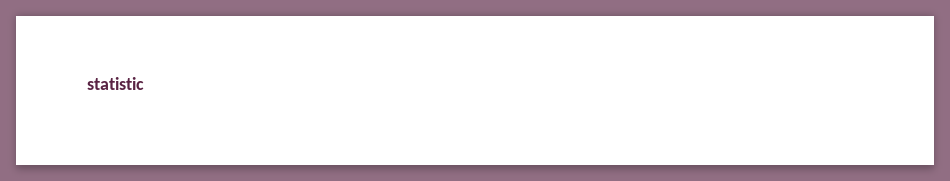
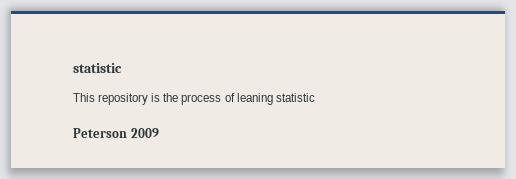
[87,77,144,90] statistic -> [73,63,122,73] [73,93,315,105] [73,128,159,138] statistic // This repository is the process of leaning statistic // Peterson 2009

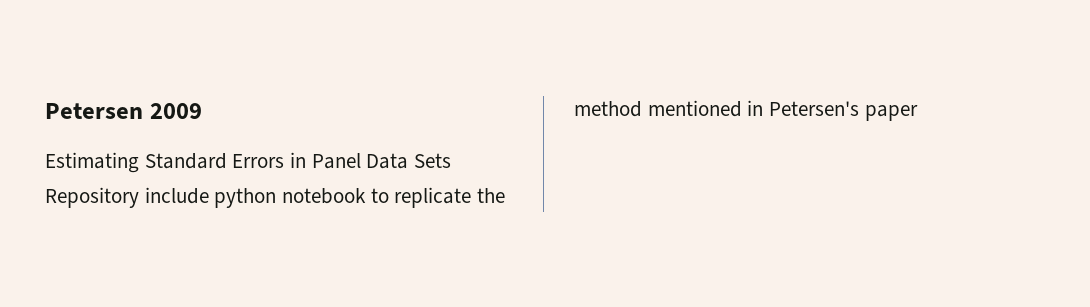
[73,63,122,73] [73,93,315,105] [73,128,159,138] statistic // This repository is the process of leaning statistic // Peterson 2009 -> [45,103,202,119] [45,152,452,173] [45,187,506,208] [574,100,918,121] Petersen 2009 // Estimating Standard Errors in Panel Data Sets // Repository include python notebook to replicate the method mentioned in Petersen's paper

